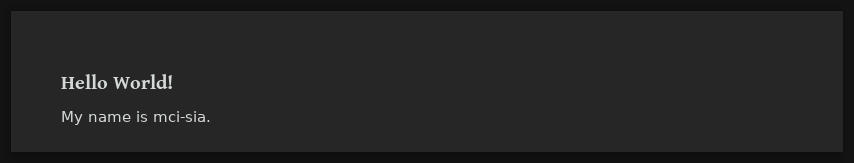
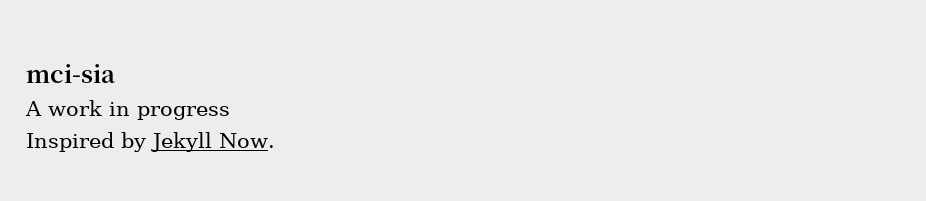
[61,74,174,89] [61,111,211,125] Hello World! // My name is mci-sia. -> [26,64,115,83] [25,100,230,120] [26,132,275,152] mci-sia // A work in progress // Inspired by Jekyll Now.

